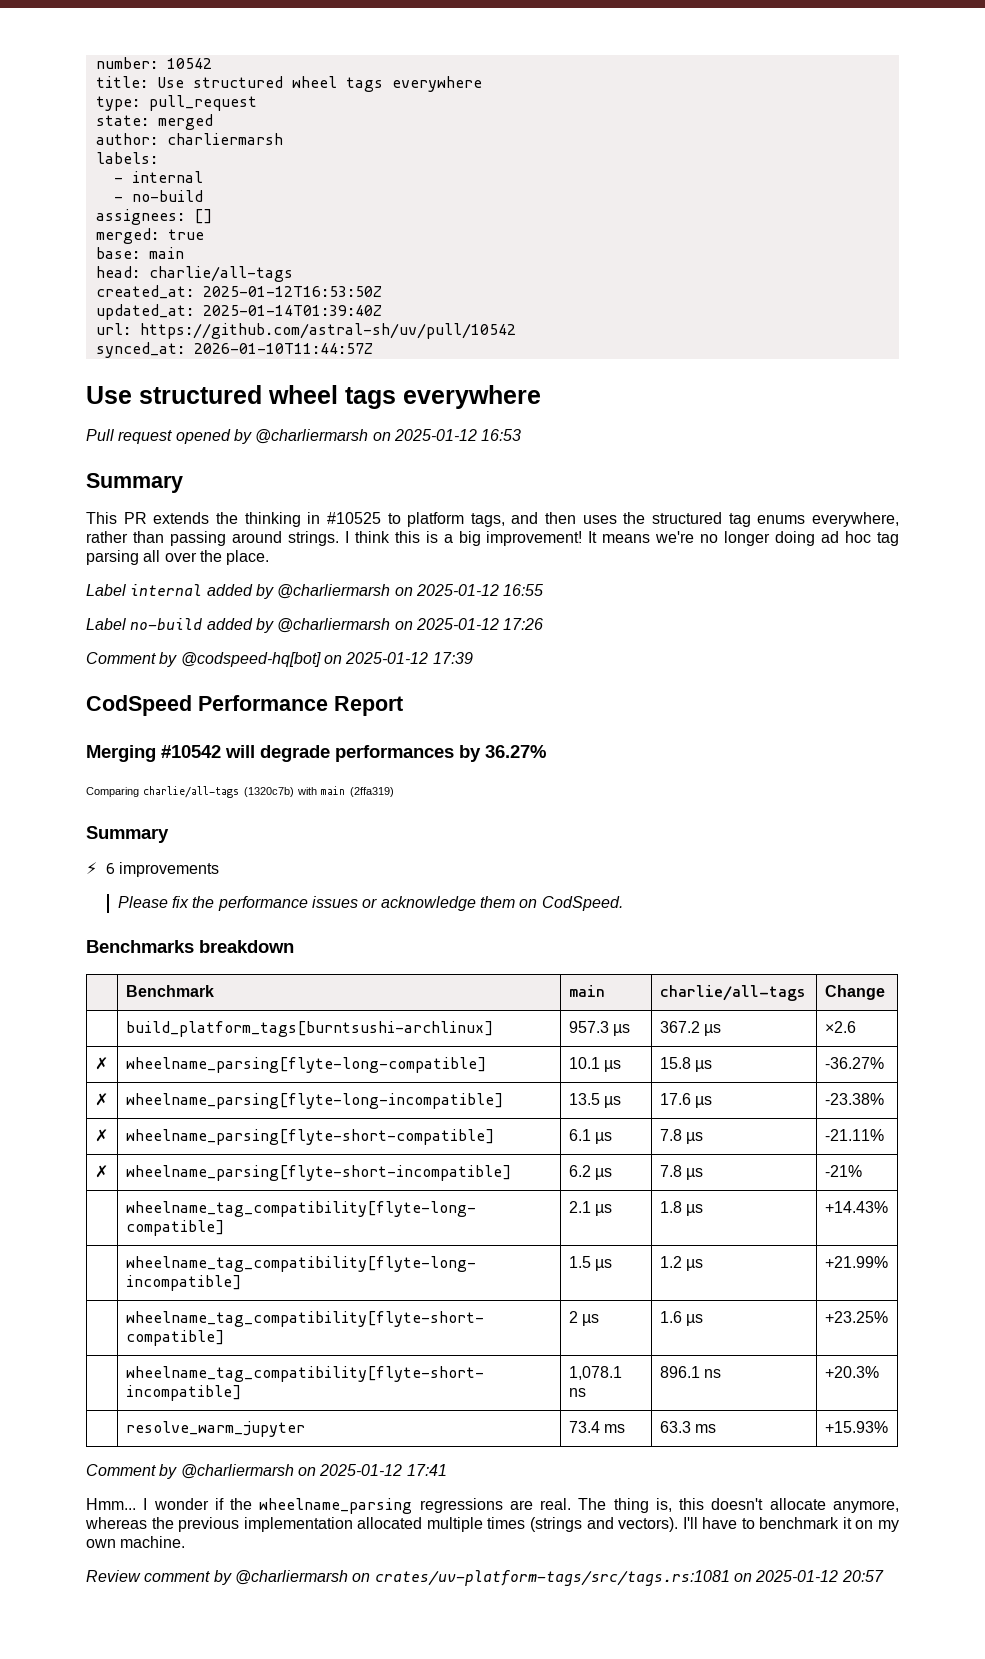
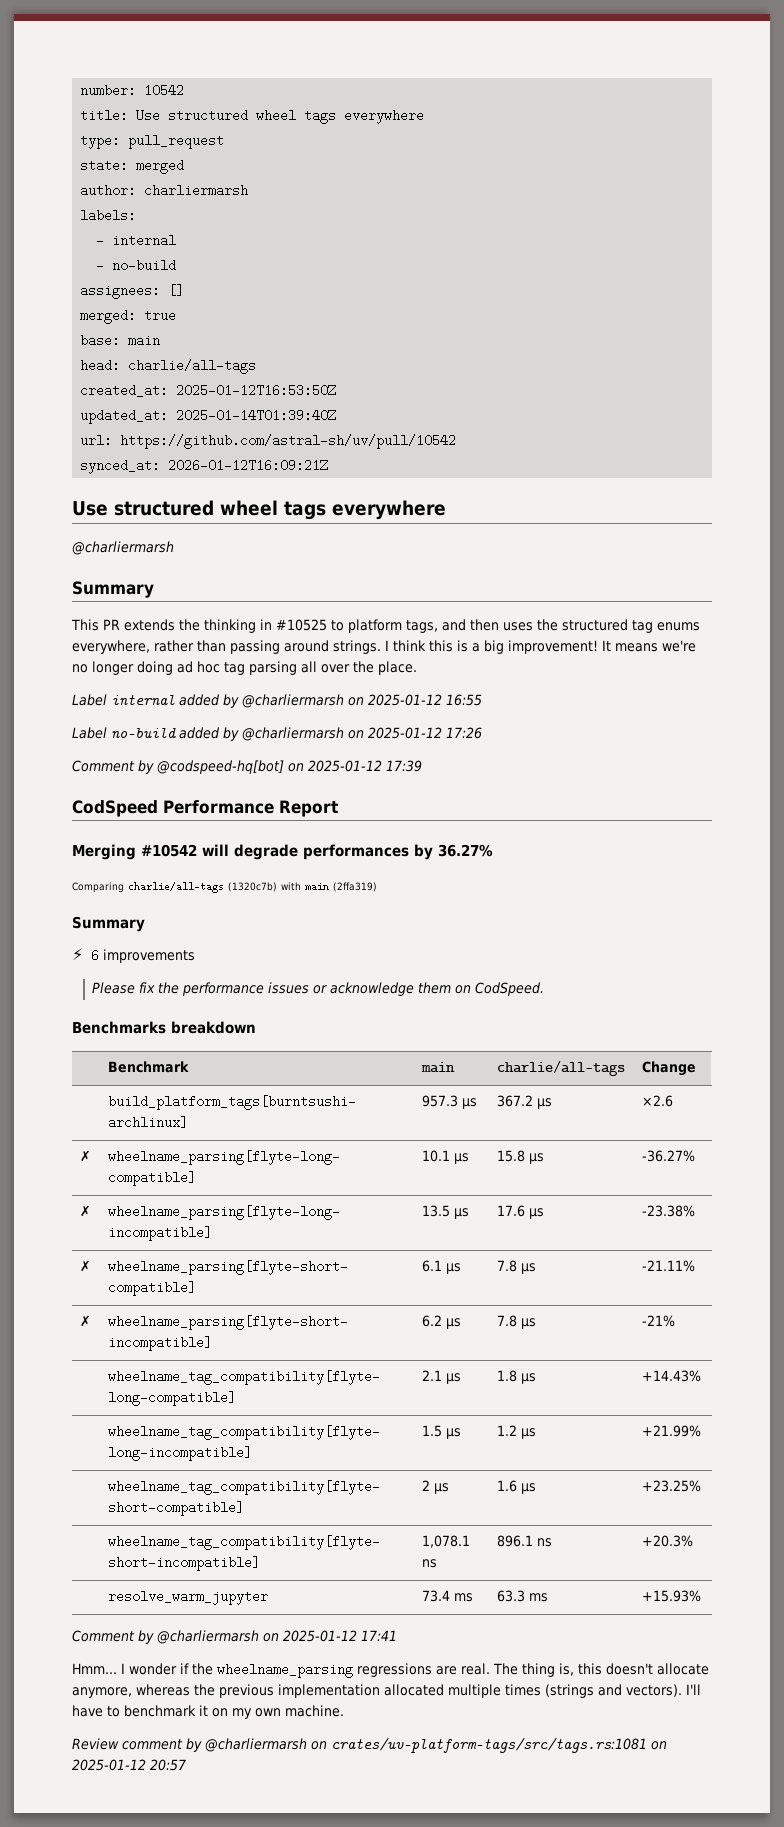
[193,343,373,354] [86,385,541,409] [86,429,522,444] 2026-01-10T11:44:57Z // Use structured wheel tags everywhere // Pull request opened by @charliermarsh on 2025-01-12 16:53 -> [168,459,329,472] [72,500,446,520] [72,541,174,555] 2026-01-12T16:09:21Z // Use structured wheel tags everywhere // @charliermarsh

